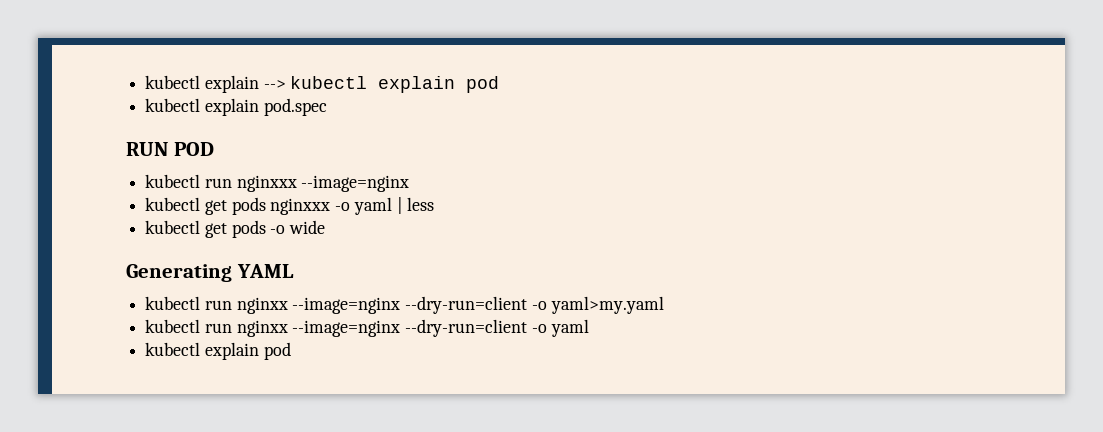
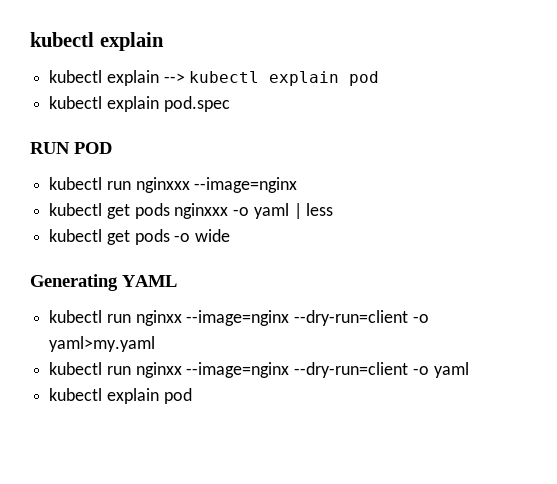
[145,75,259,93] kubectl explain -> [30,32,164,51] [49,70,159,86] kubectl explain // kubectl explain

